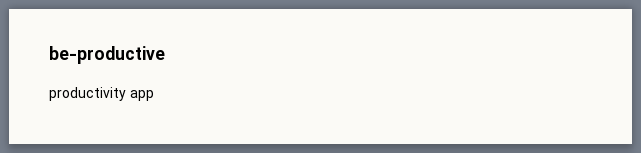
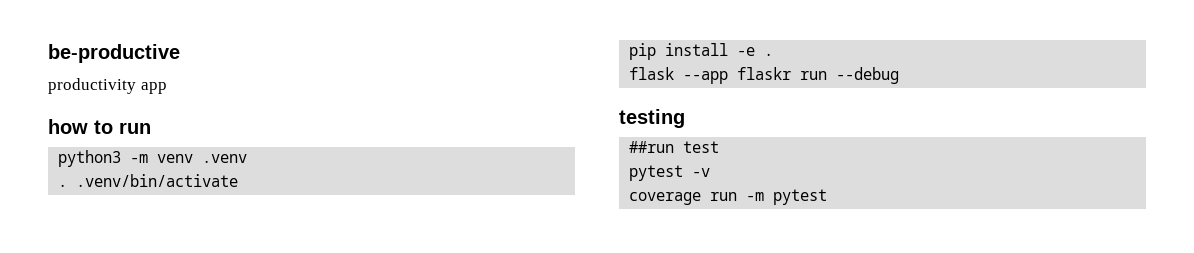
(154, 95) none -> [48,119,151,134] [58,150,248,167] [58,174,239,187] [629,43,774,60] [629,67,900,84] [619,109,685,128] [629,141,720,153] [629,165,711,181] [629,189,828,205] // how to run // python3 -m venv .venv // . .venv/bin/activate // pip install -e . // flask --app flaskr run --debug // testing // ##run test // pytest -v // coverage run -m pytest

